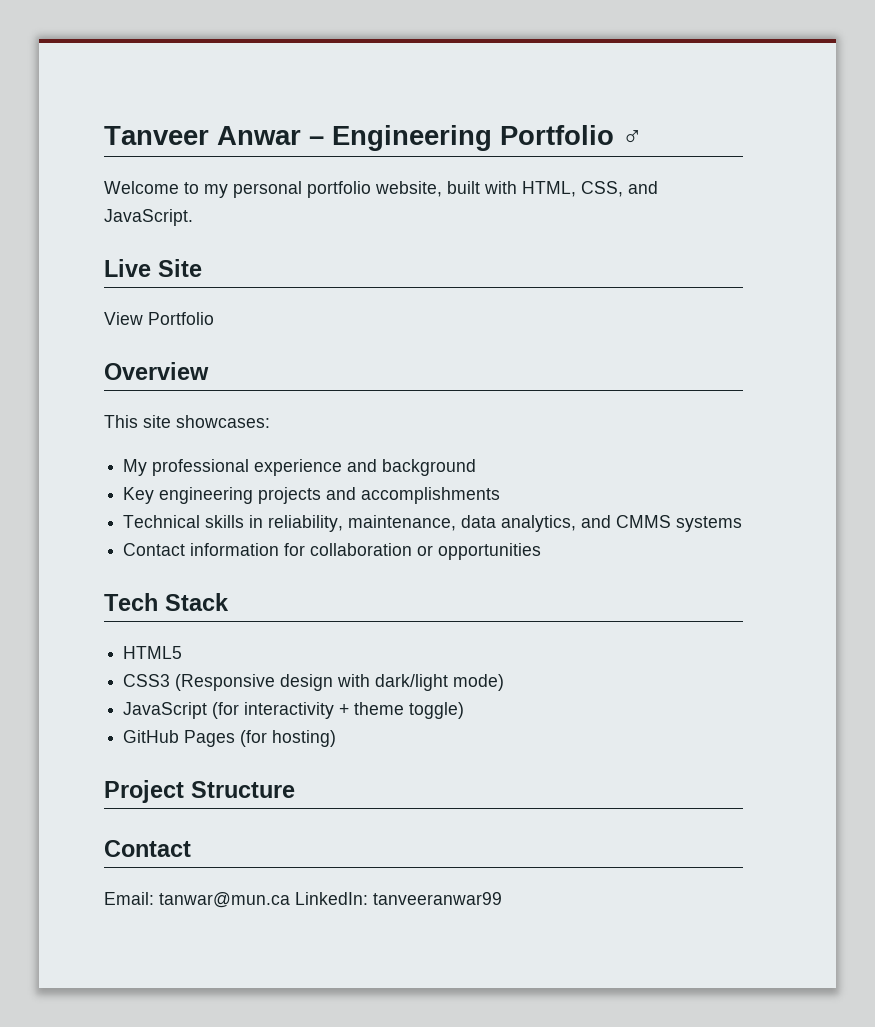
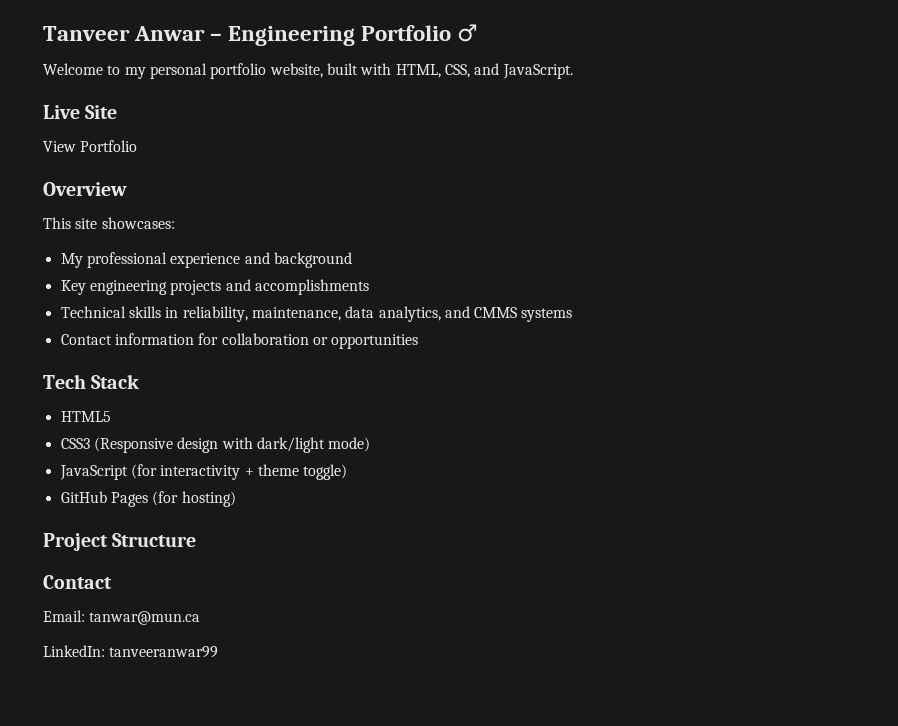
(290, 900) none -> (201, 618) //

